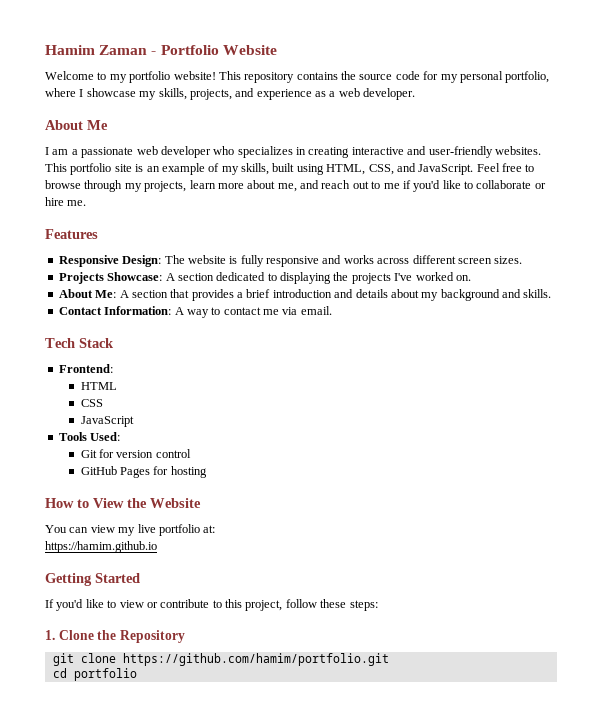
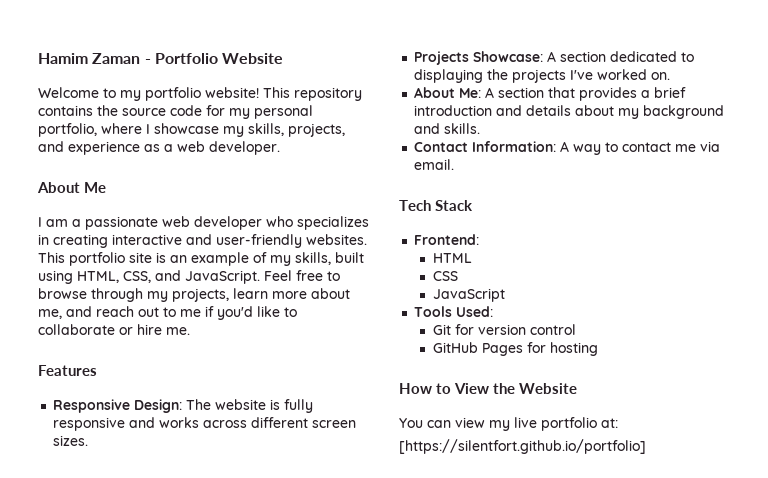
[45,541,157,553] [45,573,140,586] [45,599,378,611] [45,630,185,643] [52,653,389,666] [52,668,137,681] https://hamim.github.io // Getting Started // If you'd like to view or contribute to this project, follow these steps: // 1. Clone the Repository // git clone https://github.com/hamim/portfolio.git // cd portfolio -> [399,439,646,454] [https://silentfort.github.io/portfolio]

